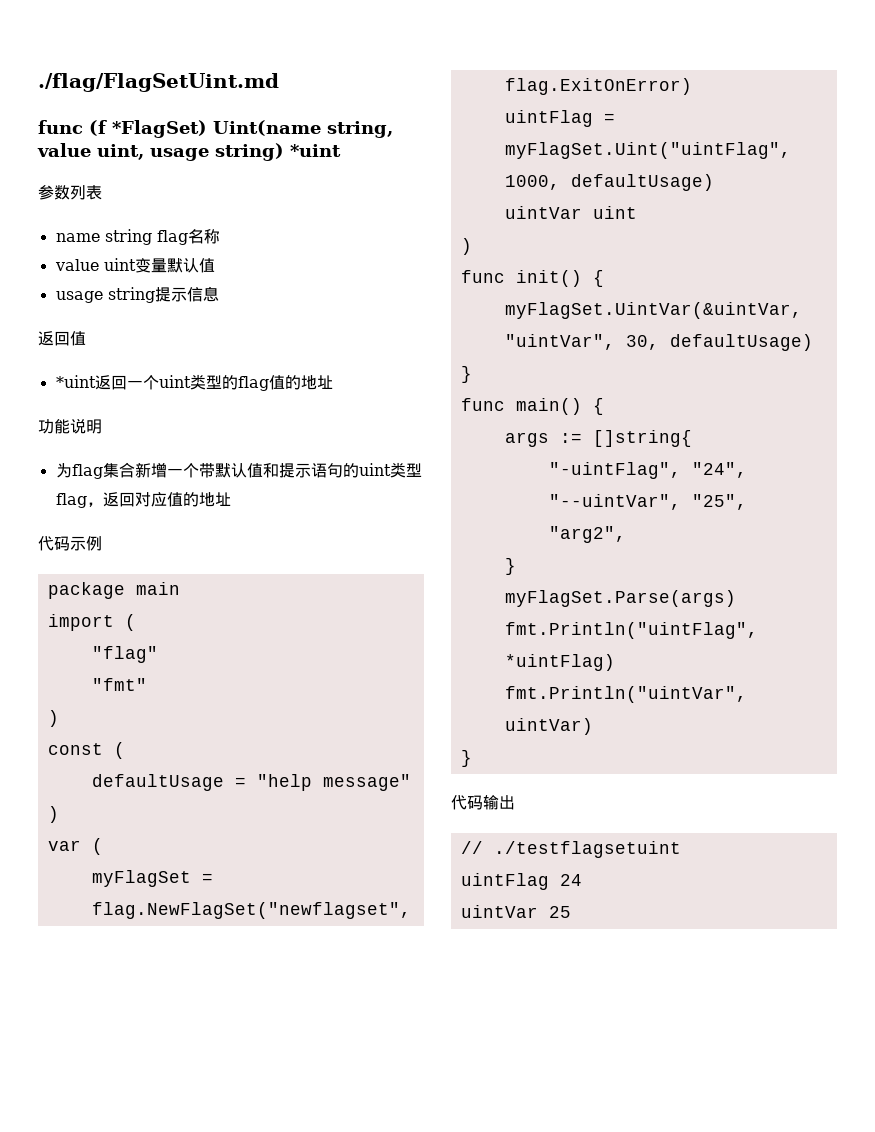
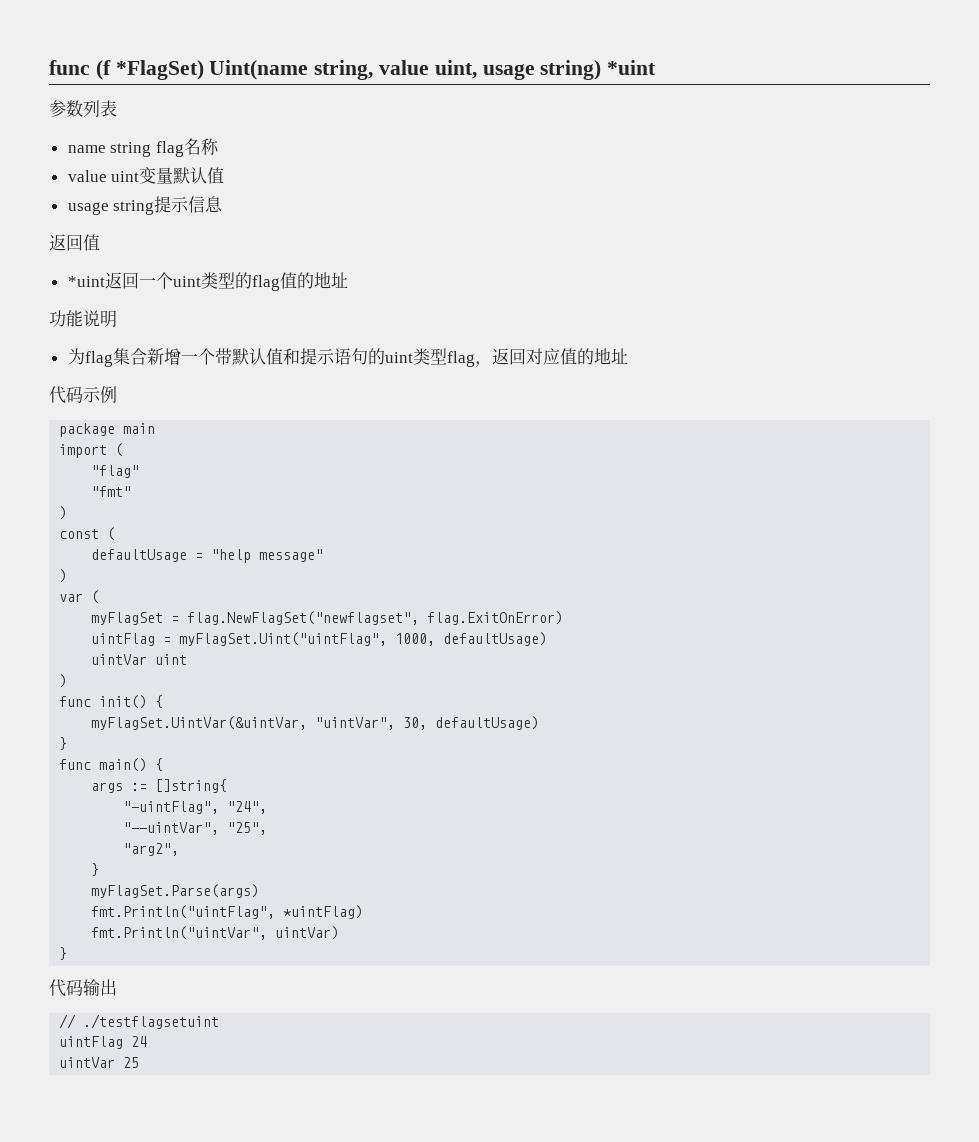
[38,73,279,92] ./flag/FlagSetUint.md // -> (49, 67) none

